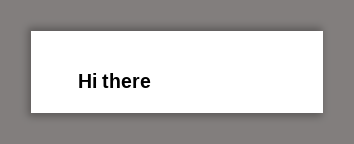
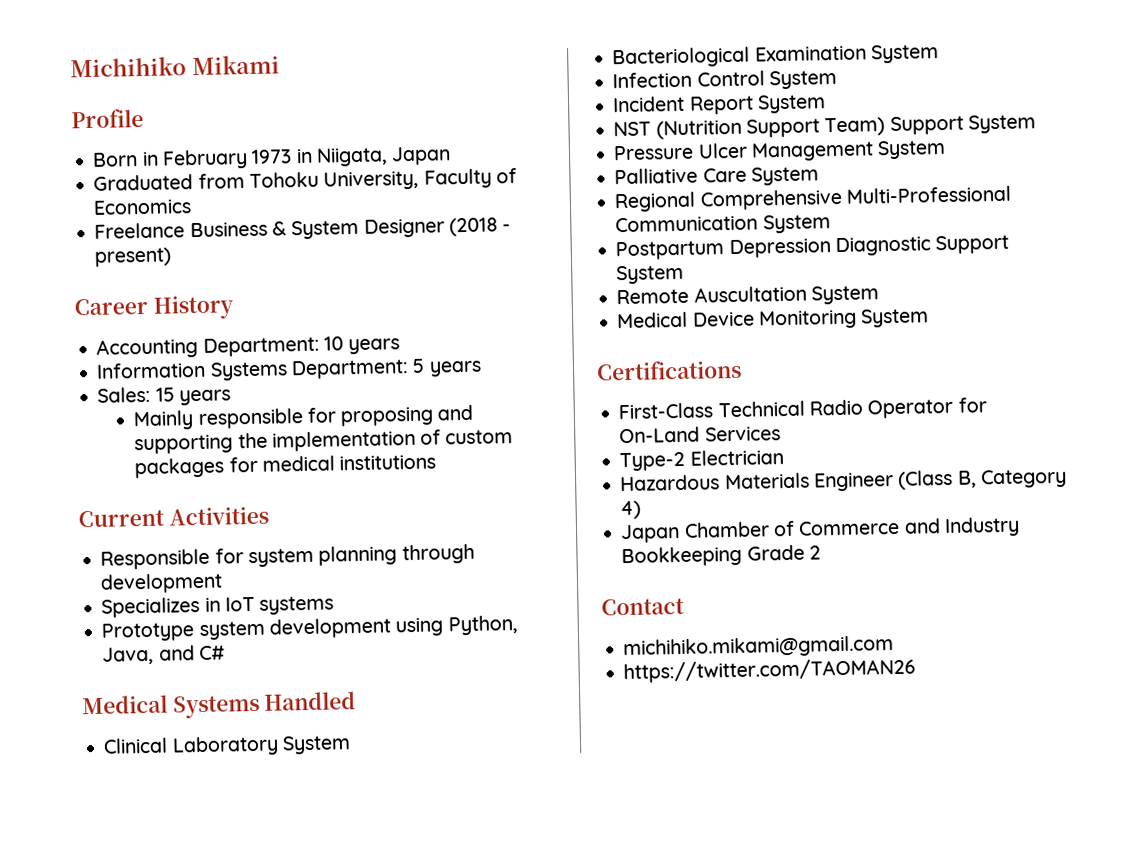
[78,73,152,88] Hi there -> [70,54,280,78] [71,108,144,129] [92,146,452,170] [93,168,517,191] [93,199,193,215] [94,217,512,240] [94,247,173,267] [74,294,235,320] [96,336,401,359] [96,358,482,381] [97,386,231,406] [133,404,474,431] [134,429,514,455] [134,454,437,479] [78,505,269,528] [100,543,475,570] [100,572,224,594] [101,595,335,618] [101,615,518,642] [102,645,225,665] [82,691,357,719] [103,735,351,757] [612,44,939,69] [612,70,837,90] [612,94,826,115] [613,114,1036,140] [613,139,947,162] [614,166,819,186] [614,185,1011,213] [615,214,831,234] [615,234,1010,261] [616,264,685,285] [616,285,879,305] [616,308,930,330] [596,359,742,381] [618,397,987,420] [619,426,781,444] [619,449,784,472] [620,468,1067,492] [620,500,642,520] [620,516,1020,544] [621,544,821,568] [601,597,685,616] [623,635,895,660] [623,657,917,684] Michihiko Mikami // Profile // Born in February 1973 in Niigata, Japan // Graduated from Tohoku University, Faculty of Economics // Freelance Business & System Designer (2018 - present) // Career History // Accounting Department: 10 years // Information Systems Department: 5 years // Sales: 15 years // Mainly responsible for proposing and supporting the implementation of custom packages for medical institutions // Current Activities // Responsible for system planning through development // Specializes in IoT systems // Prototype system development using Python, Java, and C# // Medical Systems Handled // Clinical Laboratory System // Bacteriological Examination System // Infection Control System // Incident Report System // NST (Nutrition Support Team) Support System // Pressure Ulcer Management System // Palliative Care System // Regional Comprehensive Multi-Professional Communication System // Postpartum Depression Diagnostic Support System // Remote Auscultation System // Medical Device Monitoring System // Certifications // First-Class Technical Radio Operator for On-Land Services // Type-2 Electrician // Hazardous Materials Engineer (Class B, Category 4) // Japan Chamber of Commerce and Industry Bookkeeping Grade 2 // Contact // michihiko.mikami@gmail.com // https://twitter.com/TAOMAN26

